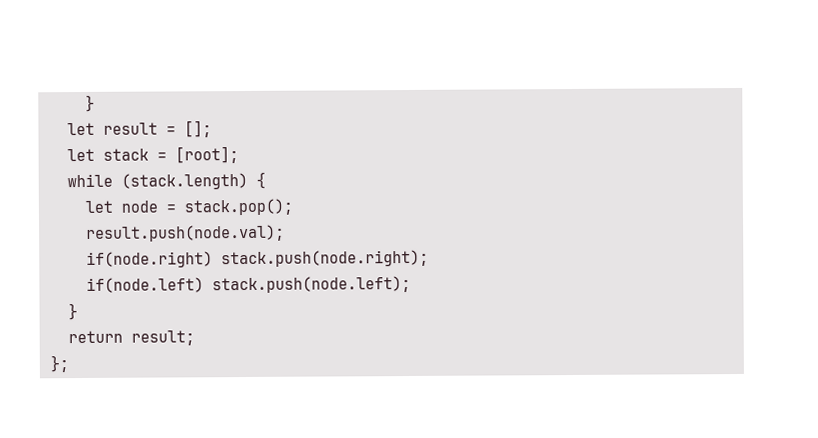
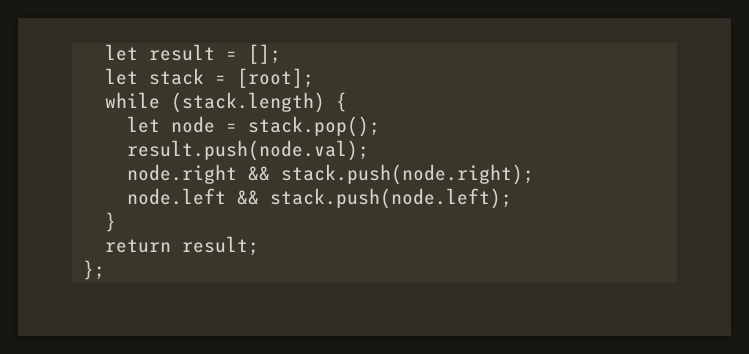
[84,94,95,112] } // -> (104, 52) none
[85,251,213,268] if(node.right) -> [126,164,270,184] node.right &&
[85,277,204,293] if(node.left) -> [126,188,259,205] node.left &&

